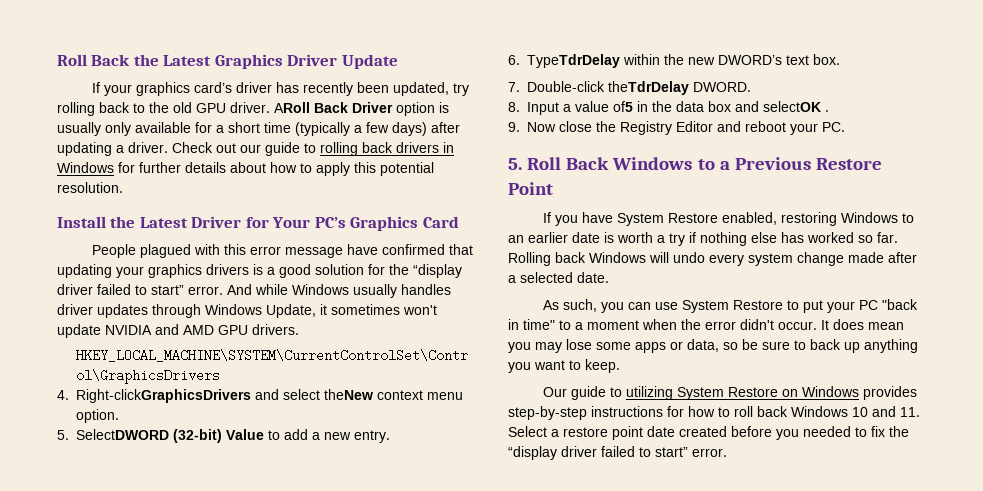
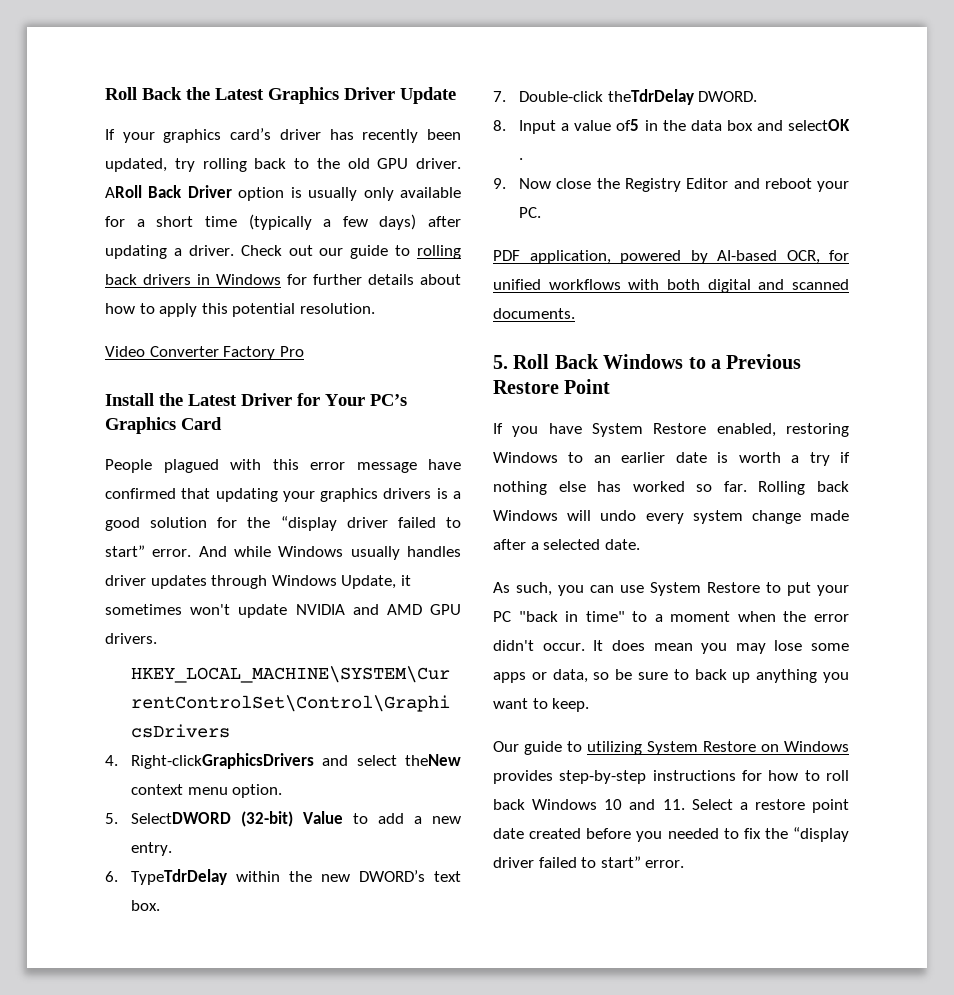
(123, 187) none -> [105,346,304,360] // Video Converter Factory Pro
(846, 127) none -> [493,250,849,264] [493,279,849,293] [493,308,575,319] // PDF application, powered by AI-based OCR, for unified workflows with both digital and scanned documents.

